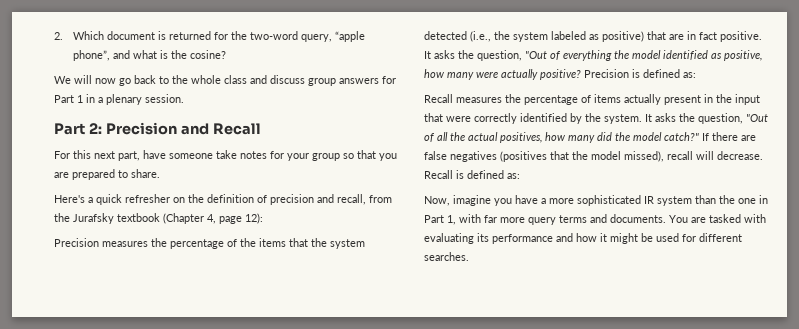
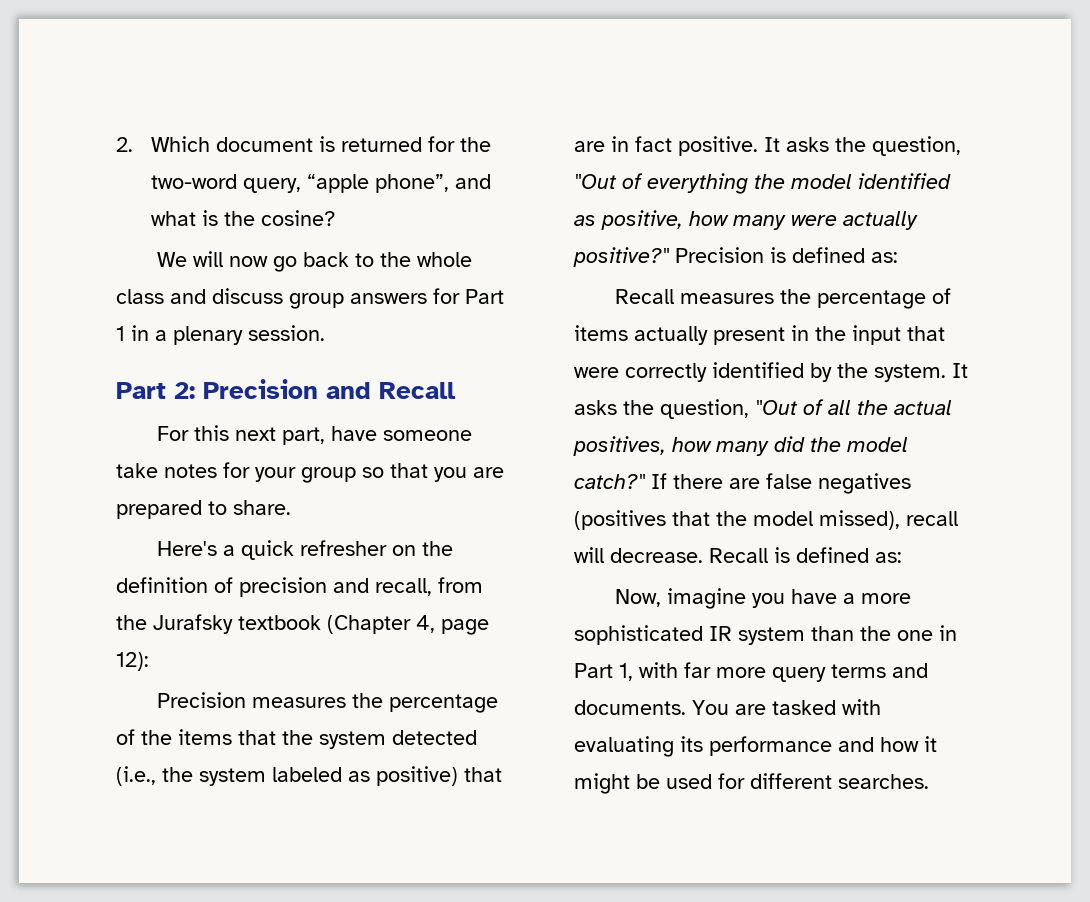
[540,69,581,80] positive? -> [573,247,669,267] positive?"

